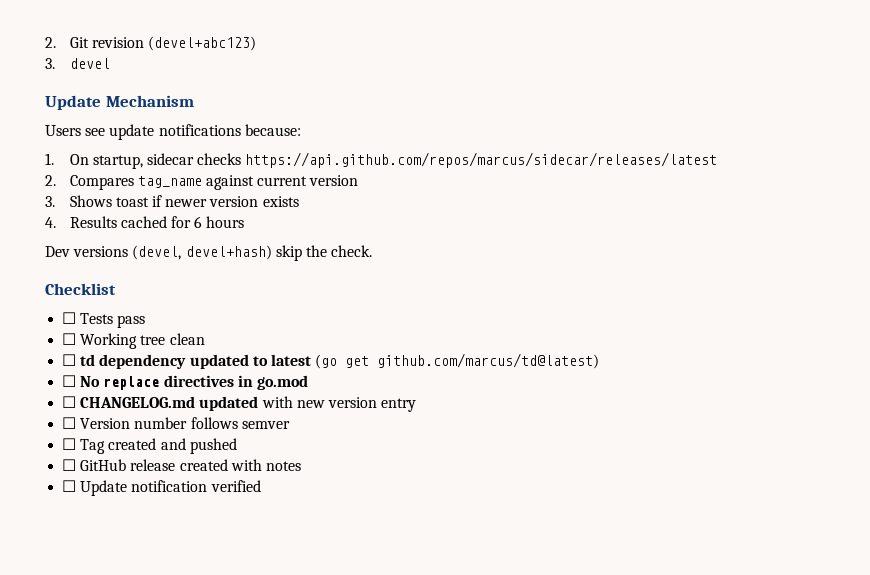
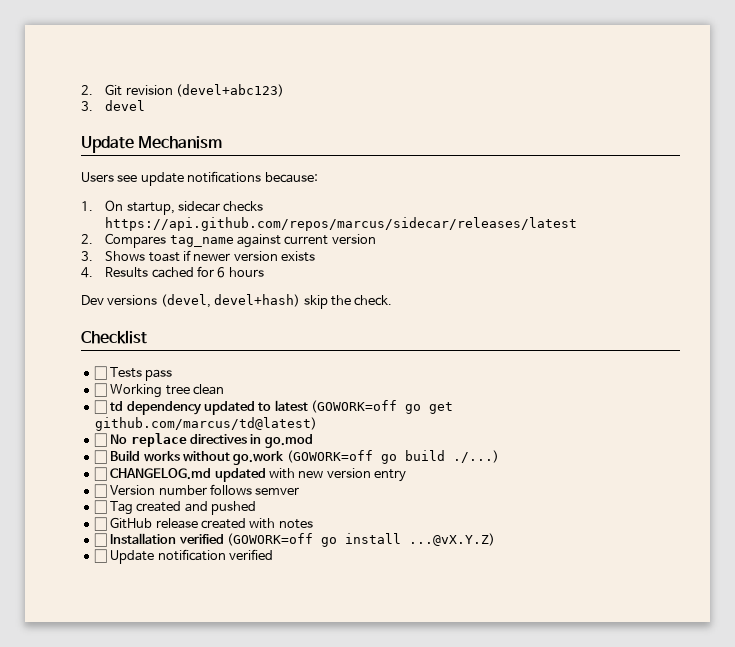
[315,354,338,369] (go -> [311,400,421,414] (GOWORK=off go
(308, 382) none -> [93,450,499,465] // ☐ Build works without go.work (GOWORK=off go build ./...)
(301, 466) none -> [93,533,495,547] // ☐ Installation verified (GOWORK=off go install ...@vX.Y.Z)

